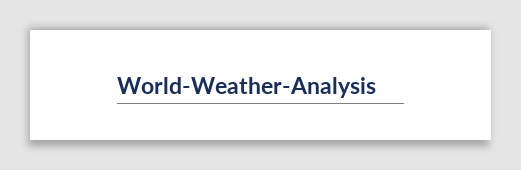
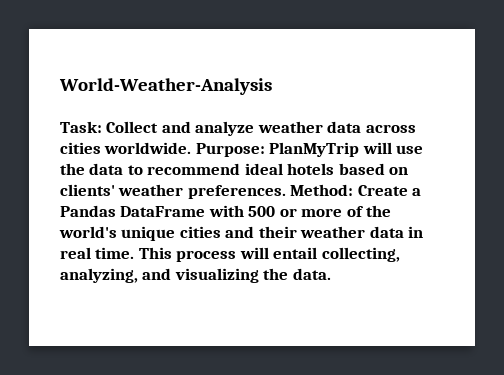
(376, 87) none -> [60,121,416,136] [60,142,424,157] [60,163,409,175] [60,184,422,199] [60,205,392,217] [59,226,424,241] [60,247,400,262] [60,268,331,283] // Task: Collect and analyze weather data across cities worldwide. Purpose: PlanMyTrip will use the data to recommend ideal hotels based on clients' weather preferences. Method: Create a Pandas DataFrame with 500 or more of the world's unique cities and their weather data in real time. This process will entail collecting, analyzing, and visualizing the data.

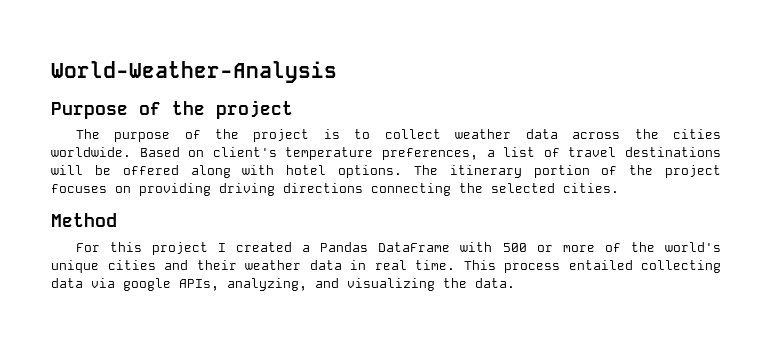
[60,121,255,136] Task: Collect and analyze -> [51,100,293,119] [75,129,441,142] Purpose of the project // The purpose of the project is to collect
(416, 128) none -> [634,129,659,139] the
[195,142,424,157] [60,163,409,175] [60,184,408,199] Purpose: PlanMyTrip will use the data to recommend ideal hotels based on clients' weather preferences. Method: Create -> [139,147,722,160] [51,165,722,178] [51,183,619,196] [51,213,117,227] [75,242,293,255] Based on client's temperature preferences, a list of travel destinations will be offered along with hotel options. The itinerary portion of the project focuses on providing driving directions connecting the selected cities. // Method // For this project I created
[239,247,400,262] will entail collecting, -> [568,260,721,273] [51,278,219,291] entailed collecting data via google APIs,

